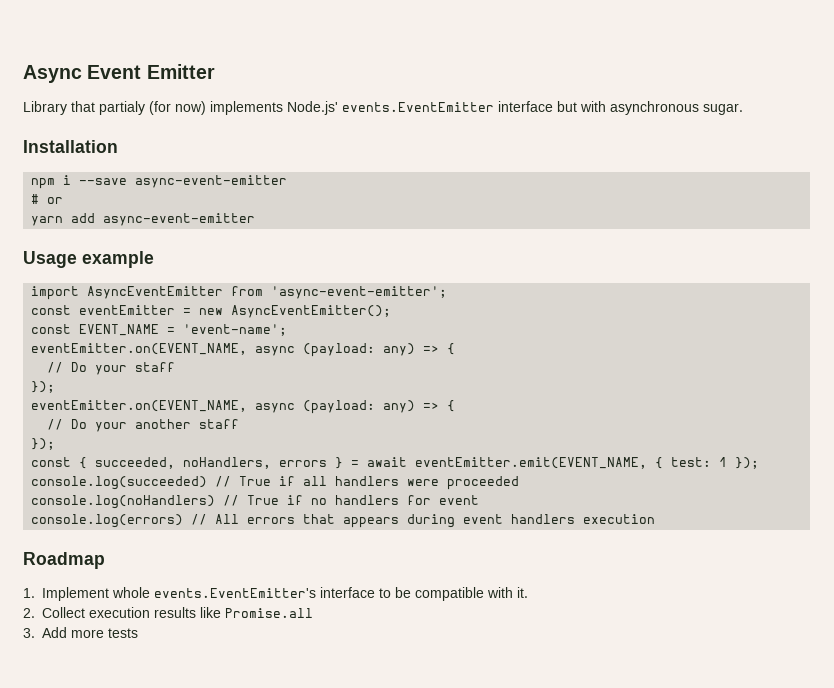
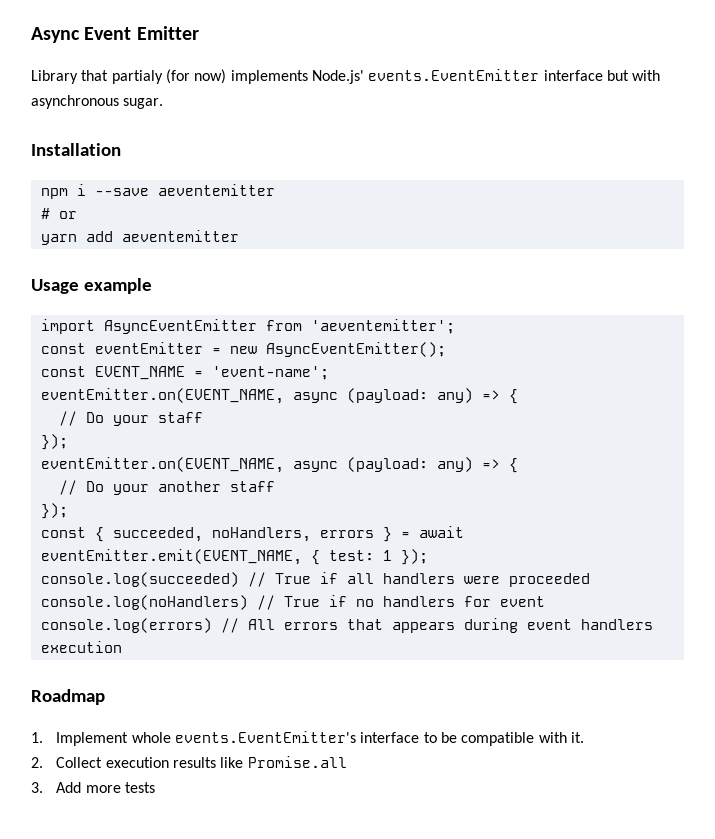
[135,175,288,188] async-event-emitter -> [157,184,275,196] aeventemitter
[103,213,256,226] async-event-emitter -> [121,230,239,242] aeventemitter
[271,286,448,299] 'async-event-emitter'; -> [310,319,455,334] 'aeventemitter';

